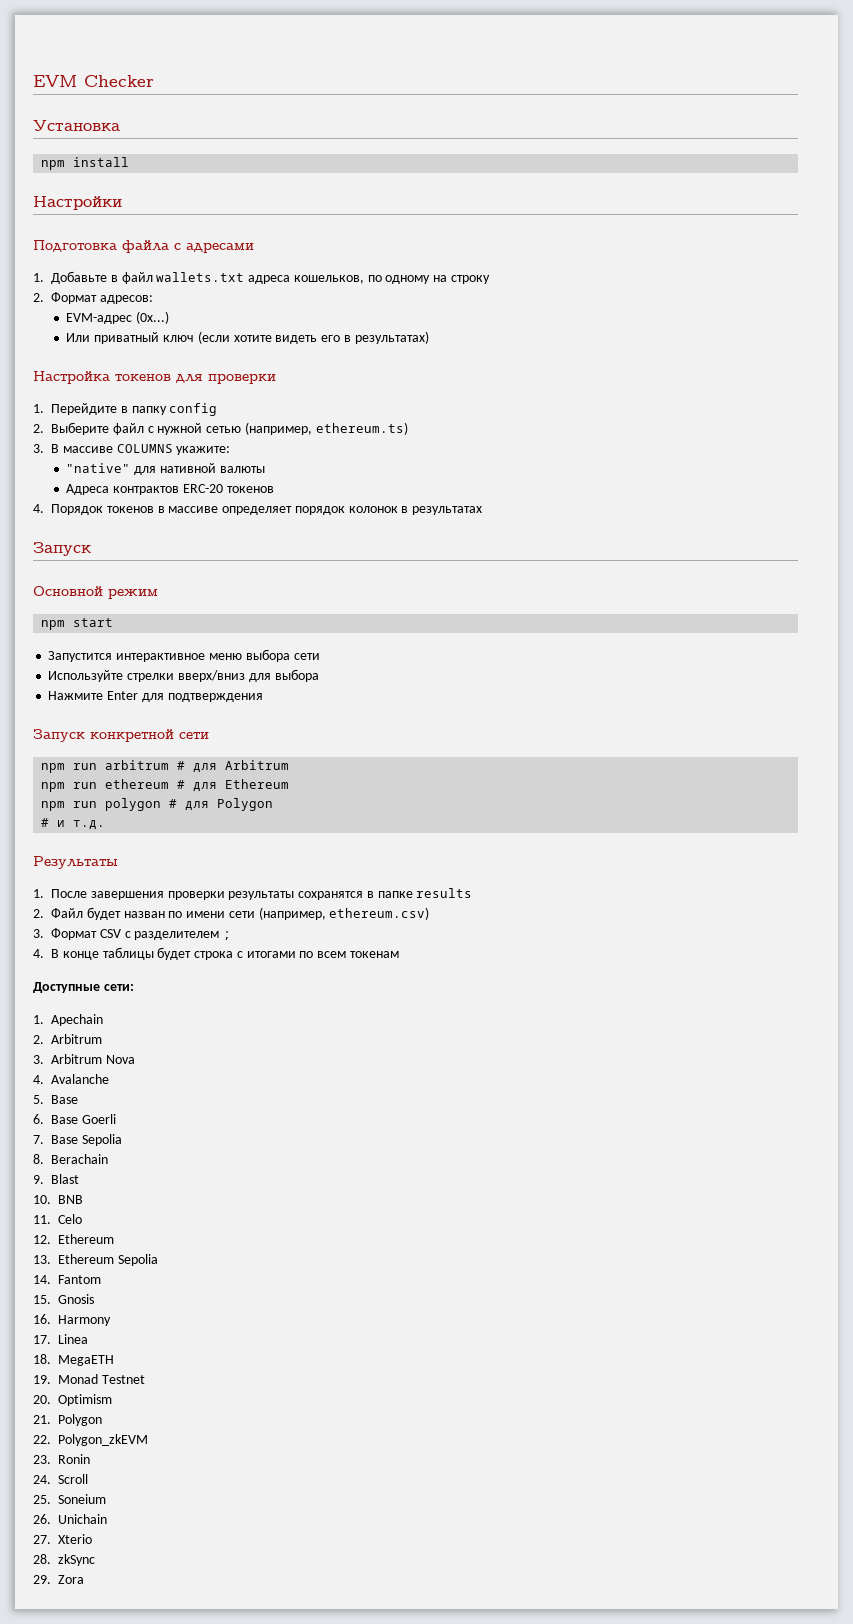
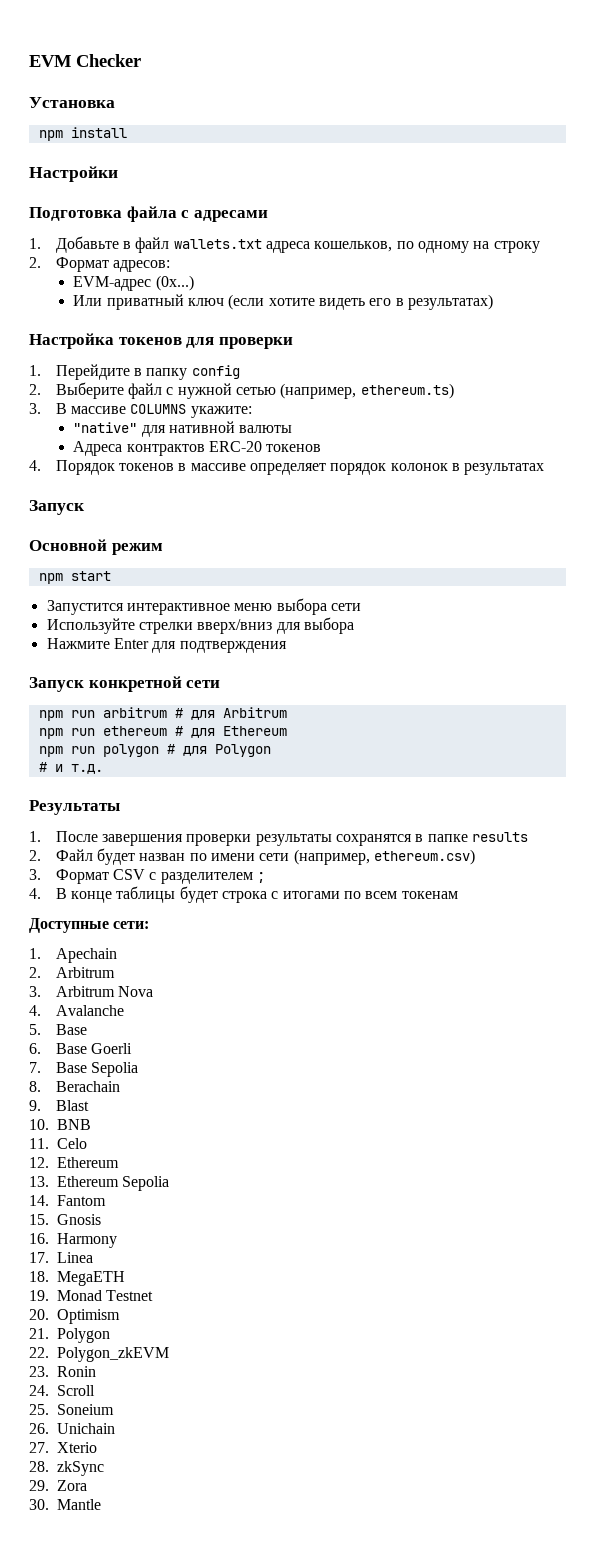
(84, 1579) none -> [29,1499,101,1510] // 30. Mantle

